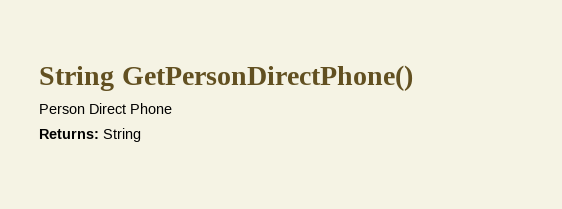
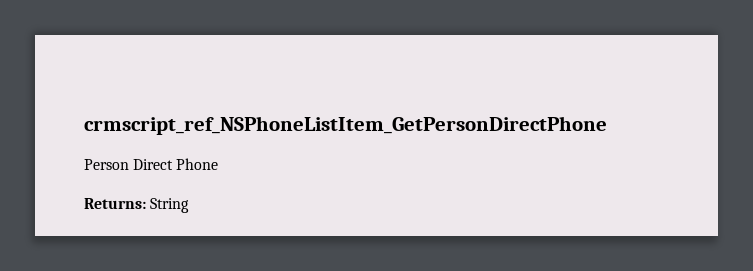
[39,65,413,91] String GetPersonDirectPhone() -> [84,116,607,135] crmscript_ref_NSPhoneListItem_GetPersonDirectPhone

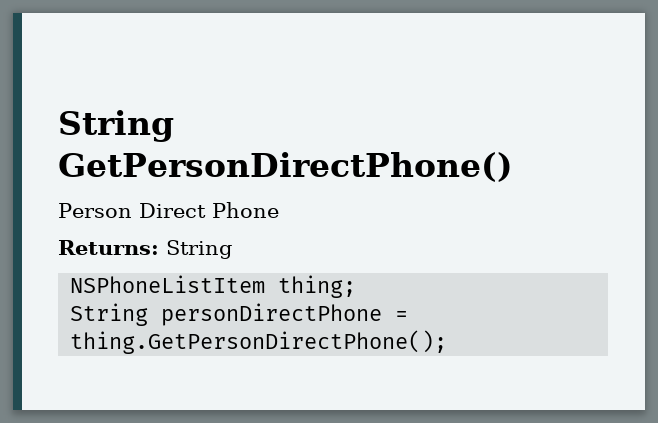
[84,116,607,135] crmscript_ref_NSPhoneListItem_GetPersonDirectPhone -> [58,110,174,142] [58,152,513,182] String GetPersonDirectPhone()
(190, 205) none -> [70,275,357,298] [70,303,409,326] [70,330,448,354] // NSPhoneListItem thing; // String personDirectPhone = thing.GetPersonDirectPhone();

